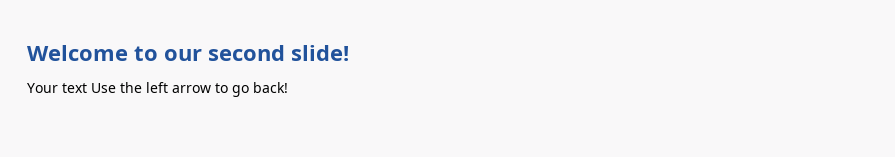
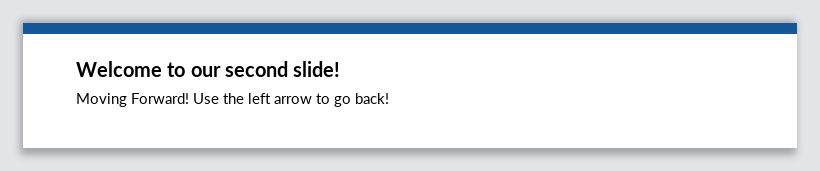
[27,83,87,93] Your text -> [76,93,189,107] Moving Forward!

